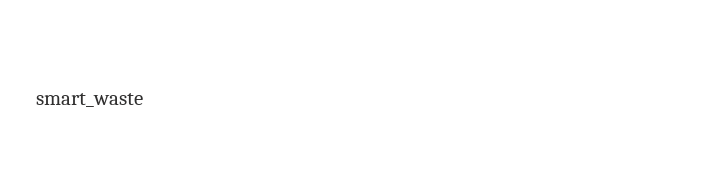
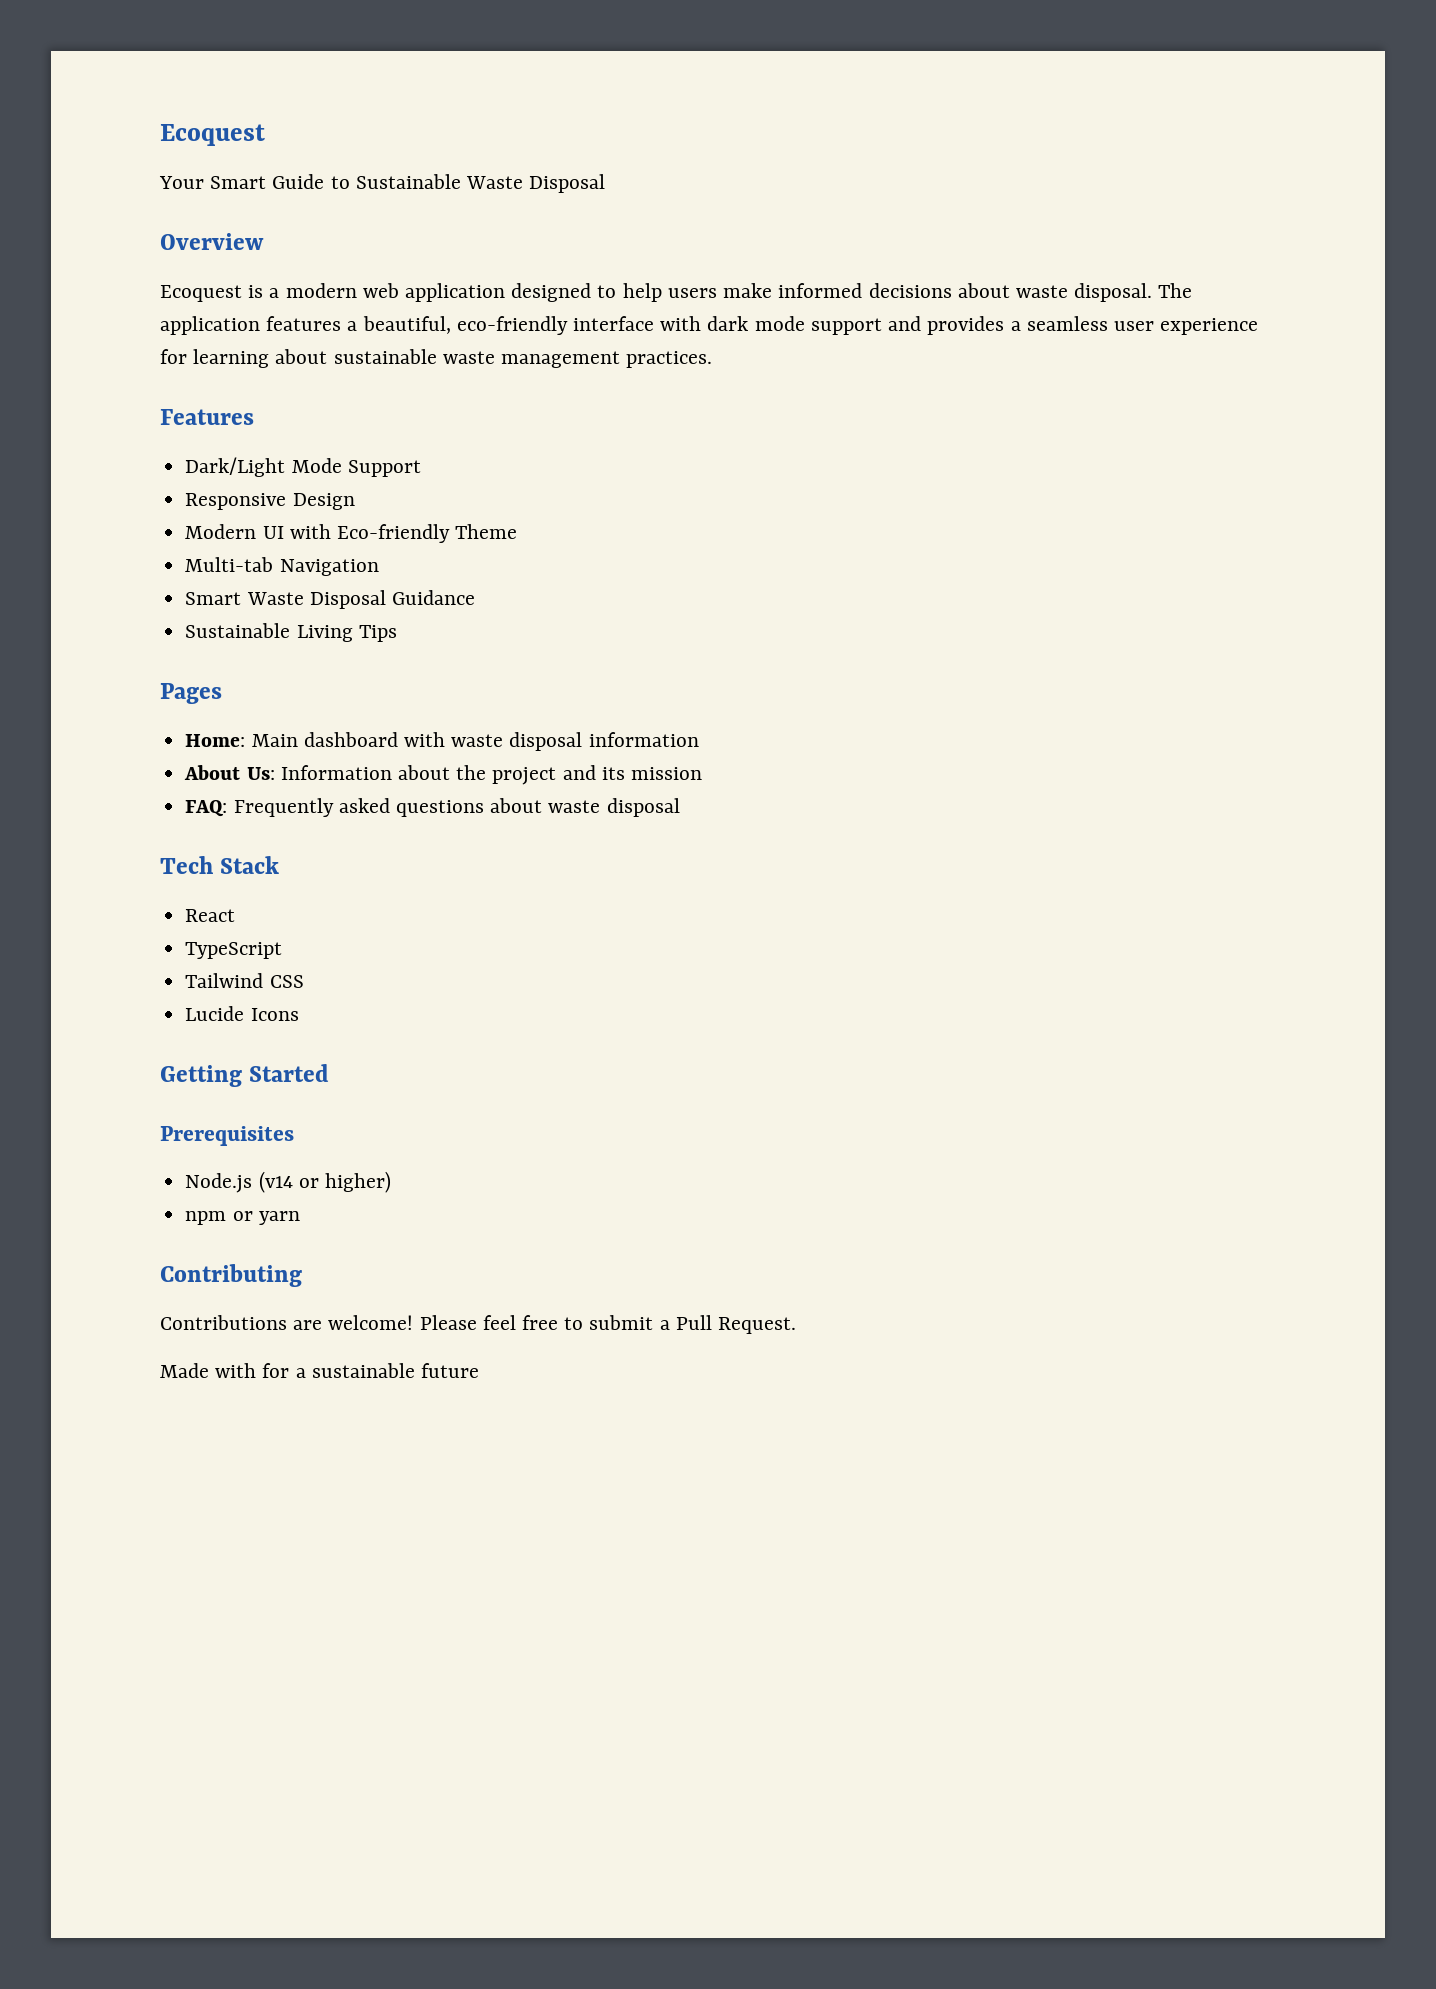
[36,93,143,107] smart_waste -> [160,124,265,146] [159,174,606,193] [160,233,264,250] [160,283,1193,302] [160,316,1259,335] [160,349,713,368] [160,409,254,425] [185,457,421,477] [185,493,355,510] [185,524,518,543] [185,557,379,576] [185,590,475,609] [185,623,397,642] [160,683,222,704] [185,732,699,751] [184,765,702,785] [185,798,680,817] [160,856,280,874] [185,909,236,922] [185,942,283,959] [185,973,304,988] [185,1006,299,1021] [160,1064,330,1087] [160,1126,294,1146] [185,1171,391,1193] [185,1211,300,1225] [160,1264,302,1287] [160,1315,797,1334] [160,1363,480,1378] Ecoquest // Your Smart Guide to Sustainable Waste Disposal // Overview // Ecoquest is a modern web application designed to help users make informed decisions about waste disposal. The application features a beautiful, eco-friendly interface with dark mode support and provides a seamless user experience for learning about sustainable waste management practices. // Features // Dark/Light Mode Support // Responsive Design // Modern UI with Eco-friendly Theme // Multi-tab Navigation // Smart Waste Disposal Guidance // Sustainable Living Tips // Pages // Home: Main dashboard with waste disposal information // About Us: Information about the project and its mission // FAQ: Frequently asked questions about waste disposal // Tech Stack // React // TypeScript // Tailwind CSS // Lucide Icons // Getting Started // Prerequisites // Node.js (v14 or higher) // npm or yarn // Contributing // Contributions are welcome! Please feel free to submit a Pull Request. // Made with for a sustainable future

